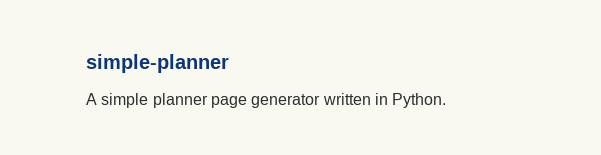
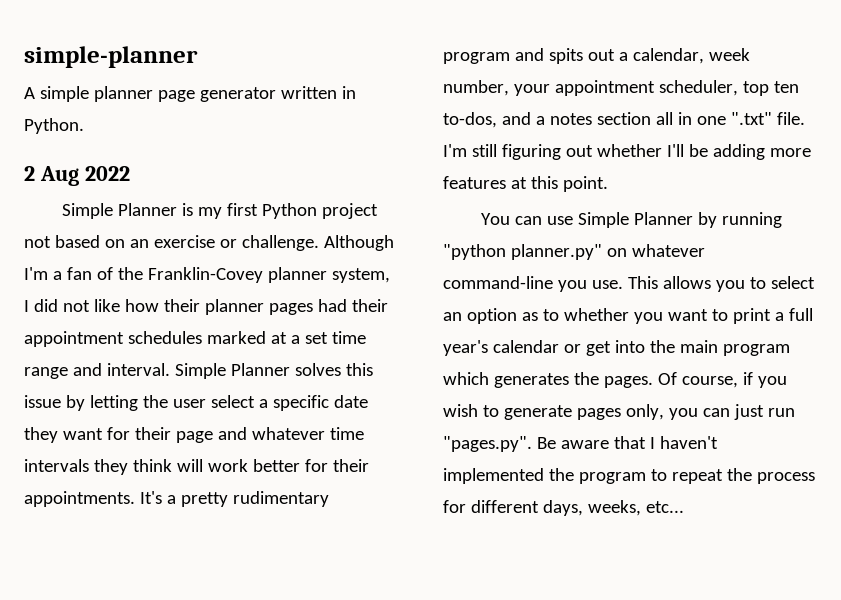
(447, 100) none -> [24,166,130,186] [61,203,378,219] [24,235,394,251] [24,267,390,283] [24,299,388,315] [24,331,366,347] [24,363,373,379] [24,395,368,411] [24,427,364,443] [24,459,369,475] [24,491,329,507] [443,48,750,64] [443,80,799,96] [443,112,805,128] [443,144,811,160] [443,176,608,192] [480,212,782,228] [443,244,705,260] [443,276,815,292] [443,308,813,324] [443,340,790,356] [443,372,787,388] [443,404,795,420] [443,436,718,452] [443,468,815,484] [443,500,684,516] // 2 Aug 2022 // Simple Planner is my first Python project not based on an exercise or challenge. Although I'm a fan of the Franklin-Covey planner system, I did not like how their planner pages had their appointment schedules marked at a set time range and interval. Simple Planner solves this issue by letting the user select a specific date they want for their page and whatever time intervals they think will work better for their appointments. It's a pretty rudimentary program and spits out a calendar, week number, your appointment scheduler, top ten to-dos, and a notes section all in one ".txt" file. I'm still figuring out whether I'll be adding more features at this point. // You can use Simple Planner by running "python planner.py" on whatever command-line you use. This allows you to select an option as to whether you want to print a full year's calendar or get into the main program which generates the pages. Of course, if you wish to generate pages only, you can just run "pages.py". Be aware that I haven't implemented the program to repeat the process for different days, weeks, etc...

